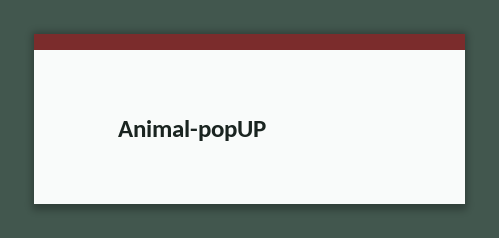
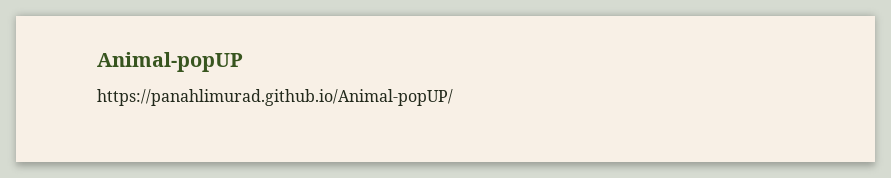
(266, 130) none -> [97,89,453,106] // https://panahlimurad.github.io/Animal-popUP/

